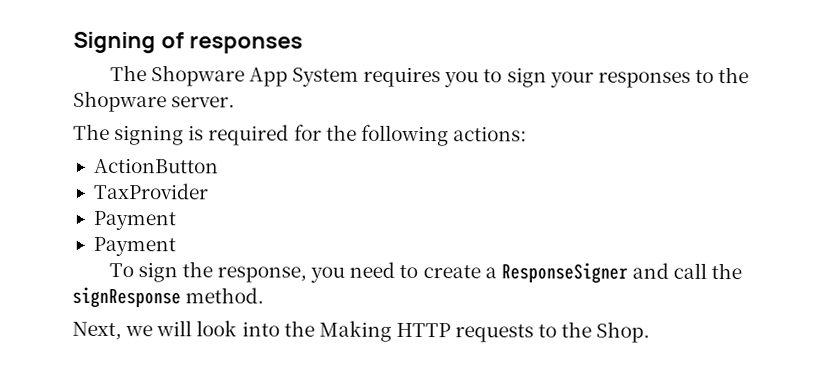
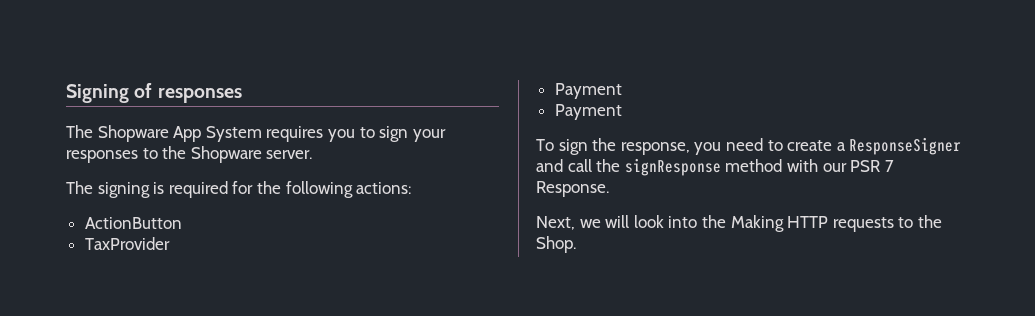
[185,287,265,304] method. -> [725,159,894,172] [536,181,609,197] method with our PSR 7 Response.

